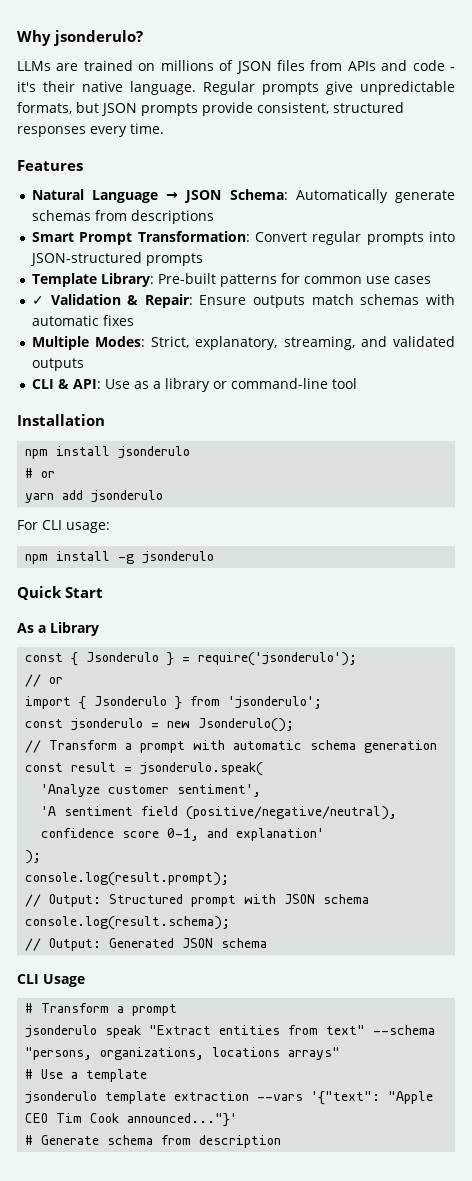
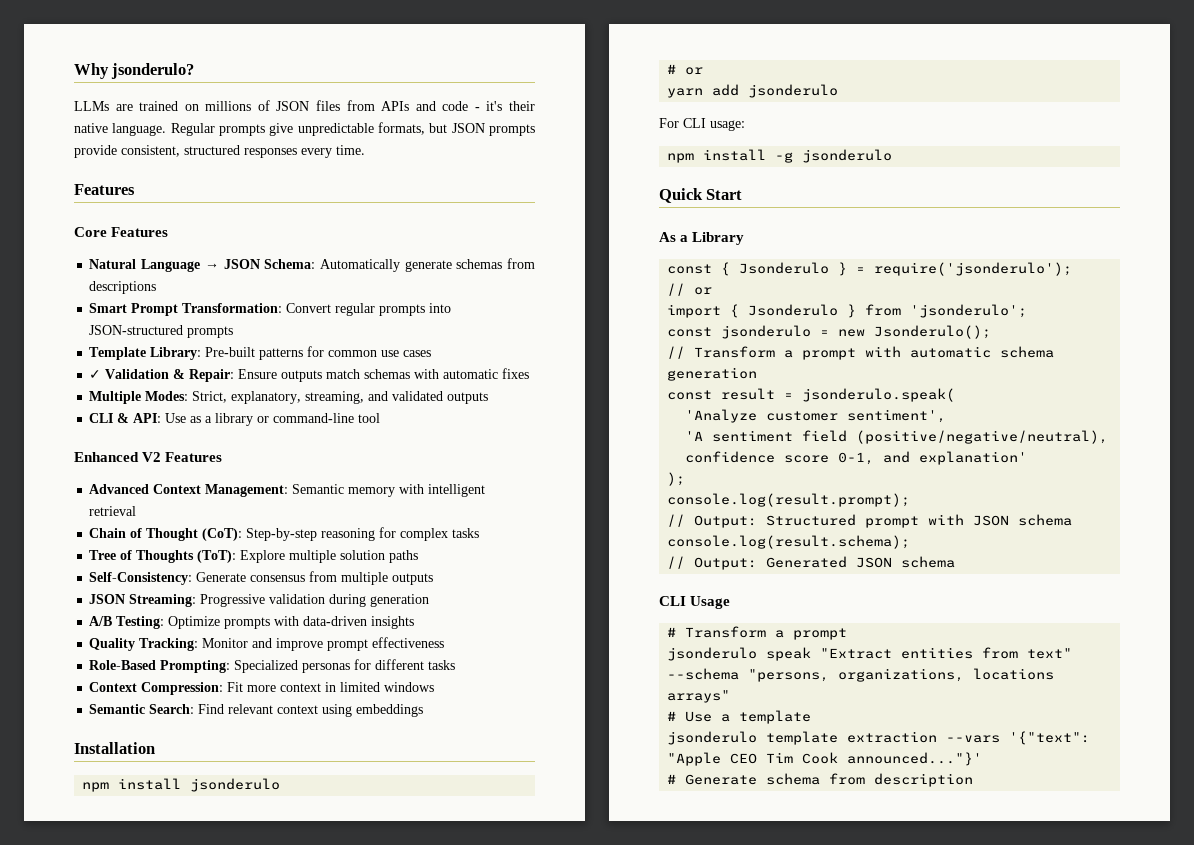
(83, 165) none -> [74,227,169,237] // Core Features
(357, 383) none -> [74,452,223,462] [89,484,486,497] [89,506,137,516] [89,527,480,541] [89,550,419,563] [89,571,434,585] [89,594,430,607] [89,616,415,629] [89,637,445,651] [89,659,456,673] [89,682,435,695] [89,704,424,717] // Enhanced V2 Features // Advanced Context Management: Semantic memory with intelligent retrieval // Chain of Thought (CoT): Step-by-step reasoning for complex tasks // Tree of Thoughts (ToT): Explore multiple solution paths // Self-Consistency: Generate consensus from multiple outputs // JSON Streaming: Progressive validation during generation // A/B Testing: Optimize prompts with data-driven insights // Quality Tracking: Monitor and improve prompt effectiveness // Role-Based Prompting: Specialized personas for different tasks // Context Compression: Fit more context in limited windows // Semantic Search: Find relevant context using embeddings

